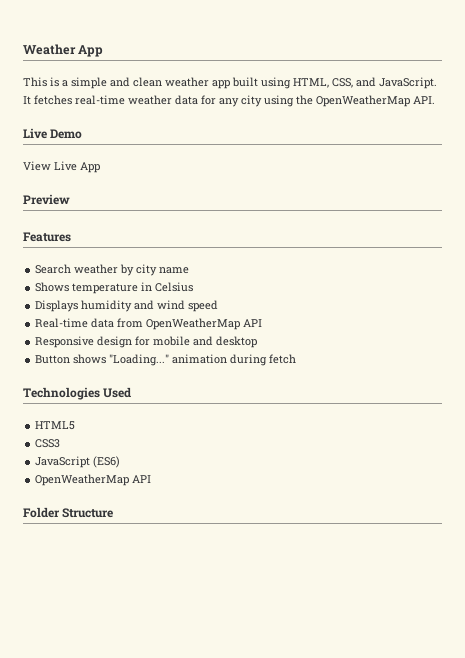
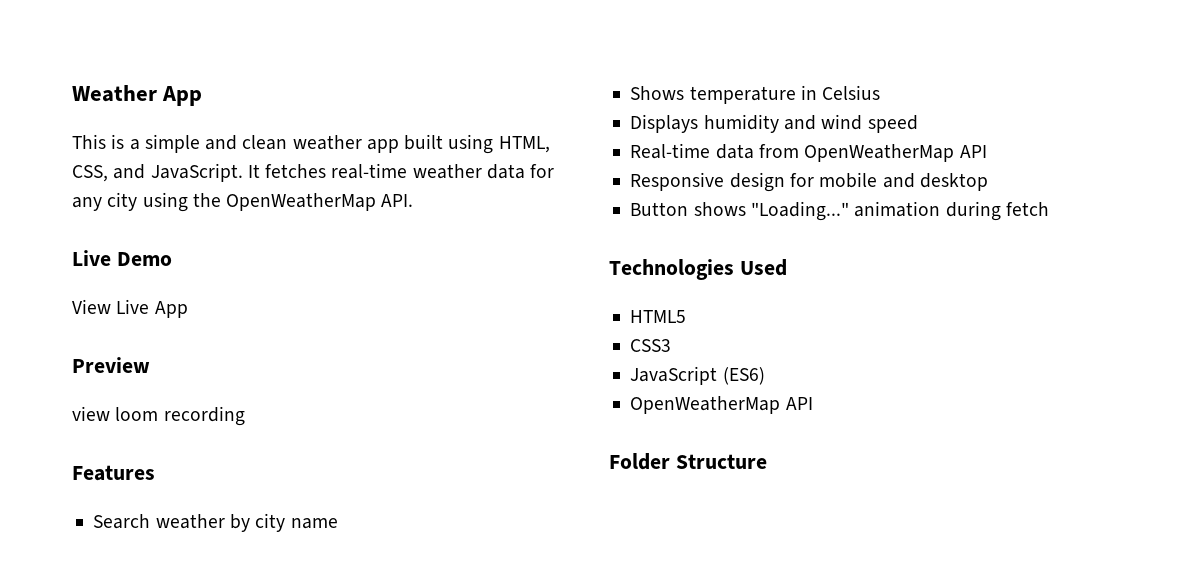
(70, 199) none -> [72,406,245,426] // view loom recording

